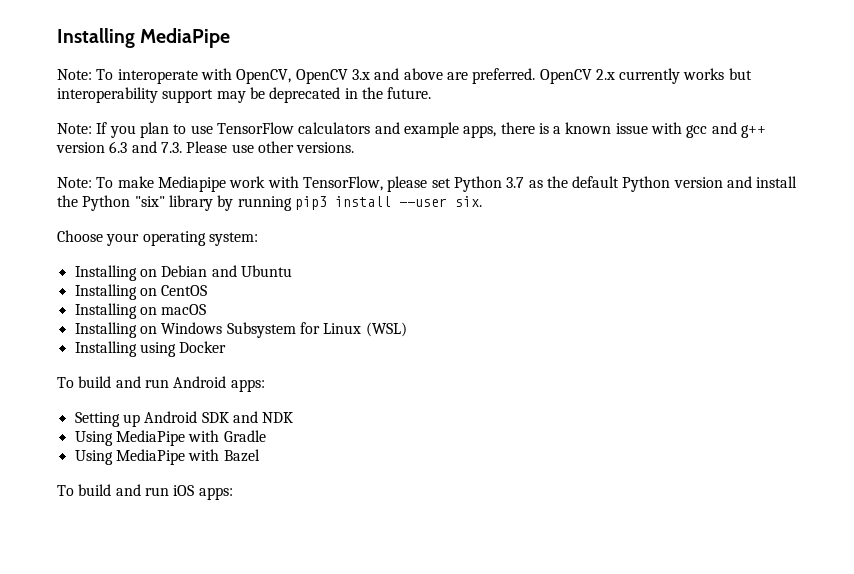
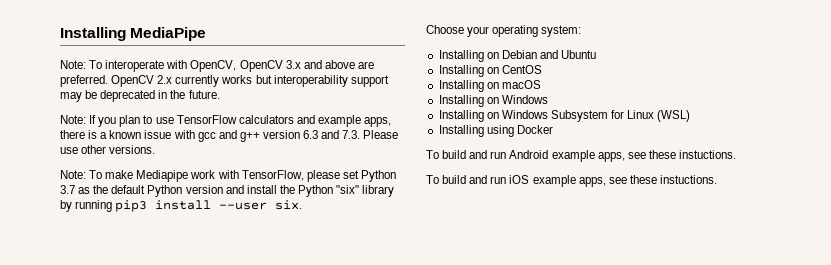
(223, 328) none -> [438,110,548,122] // Installing on Windows
[230,379,265,392] [74,411,294,427] [74,430,266,446] [74,449,260,465] apps: // Setting up Android SDK and NDK // Using MediaPipe with Gradle // Using MediaPipe with Bazel -> [551,150,736,162] example apps, see these instuctions.
[198,487,233,500] apps: -> [532,175,717,187] example apps, see these instuctions.

